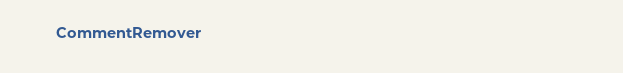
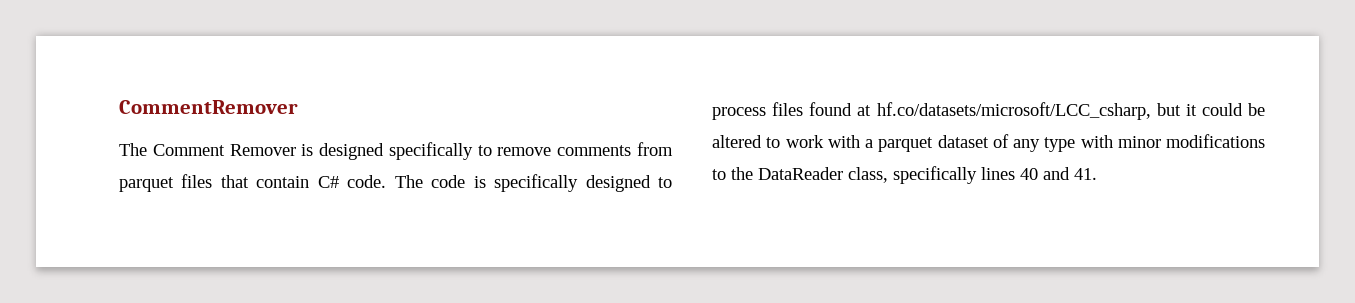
(201, 32) none -> [119,142,673,160] [119,174,672,192] [712,102,1265,120] [712,134,1265,152] [712,166,1097,184] // The Comment Remover is designed specifically to remove comments from parquet files that contain C# code. The code is specifically designed to process files found at hf.co/datasets/microsoft/LCC_csharp, but it could be altered to work with a parquet dataset of any type with minor modifications to the DataReader class, specifically lines 40 and 41.

